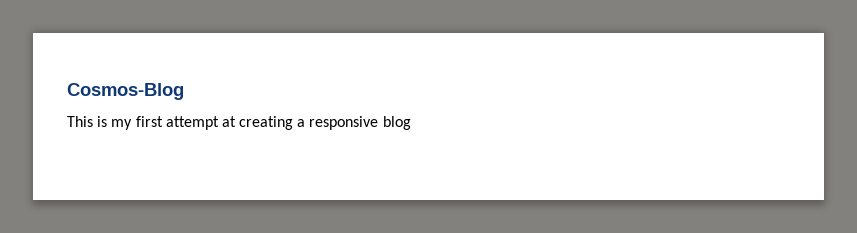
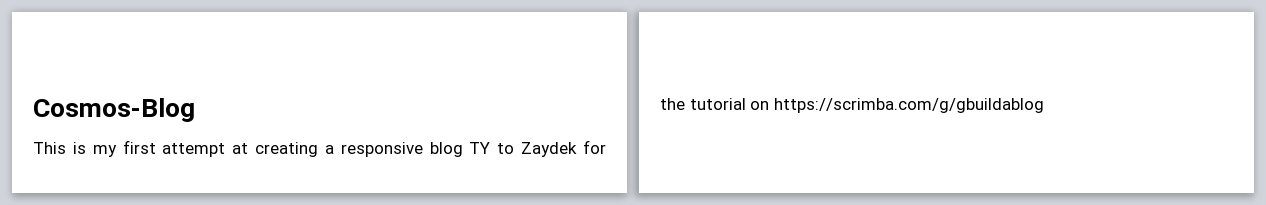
(411, 123) none -> [469,140,606,157] [660,98,1044,113] TY to Zaydek for the tutorial on https://scrimba.com/g/gbuildablog

